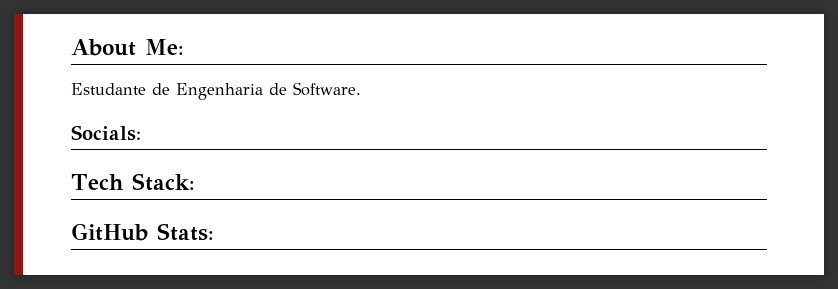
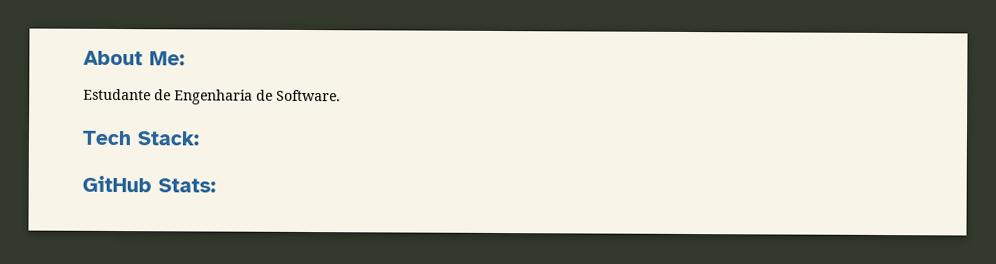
[71,125,141,141] // Socials: -> (341, 95) none

